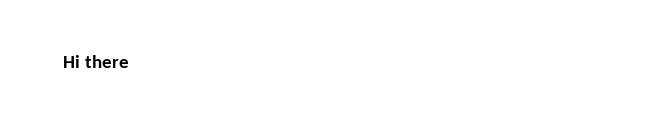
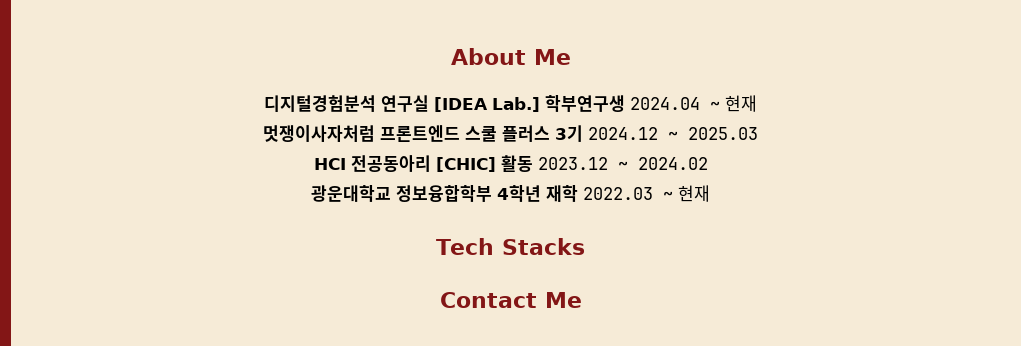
[63,55,129,68] Hi there -> [450,48,571,65] [264,95,757,112] [263,125,758,142] [313,155,708,172] [311,185,710,202] [435,238,586,255] [439,292,582,308] About Me // 디지털경험분석 연구실 [IDEA Lab.] 학부연구생 2024.04 ~ 현재 // 멋쟁이사자처럼 프론트엔드 스쿨 플러스 3기 2024.12 ~ 2025.03 // HCI 전공동아리 [CHIC] 활동 2023.12 ~ 2024.02 // 광운대학교 정보융합학부 4학년 재학 2022.03 ~ 현재 // Tech Stacks // Contact Me

